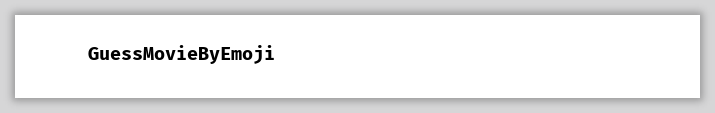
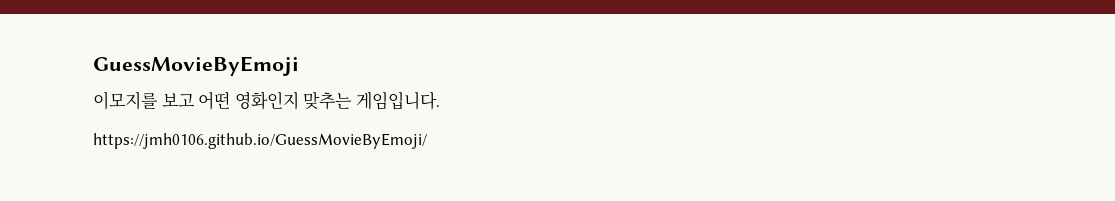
(275, 54) none -> [93,91,440,110] [93,133,427,149] // 이모지를 보고 어떤 영화인지 맞추는 게임입니다. // https://jmh0106.github.io/GuessMovieByEmoji/

